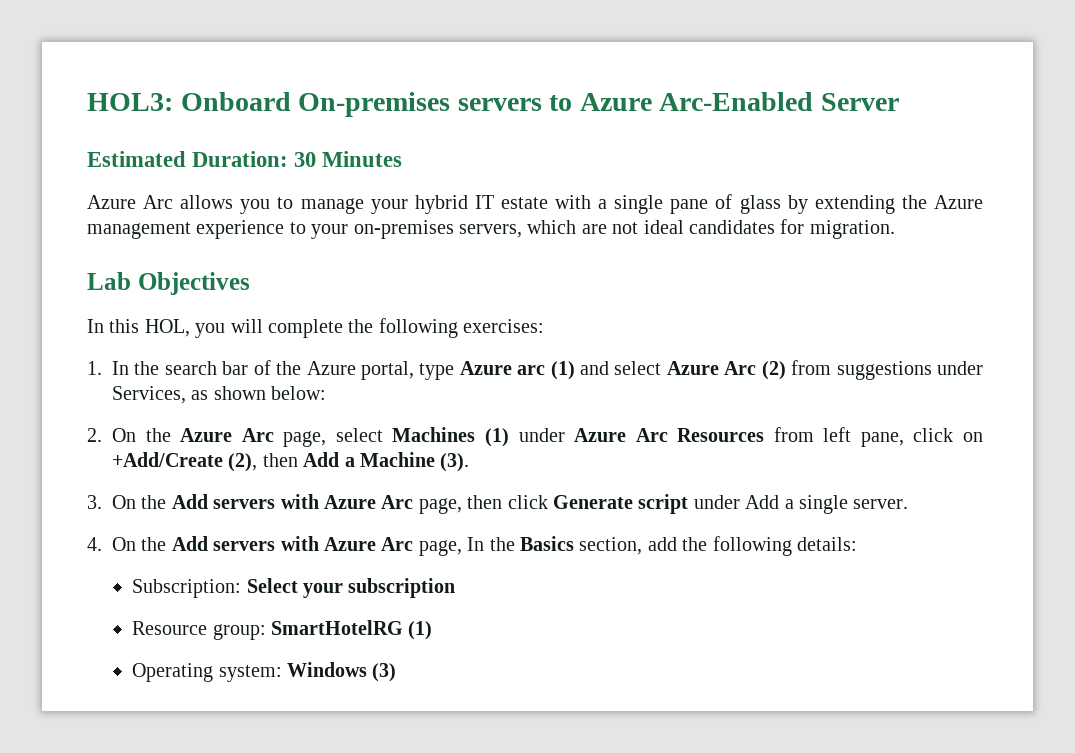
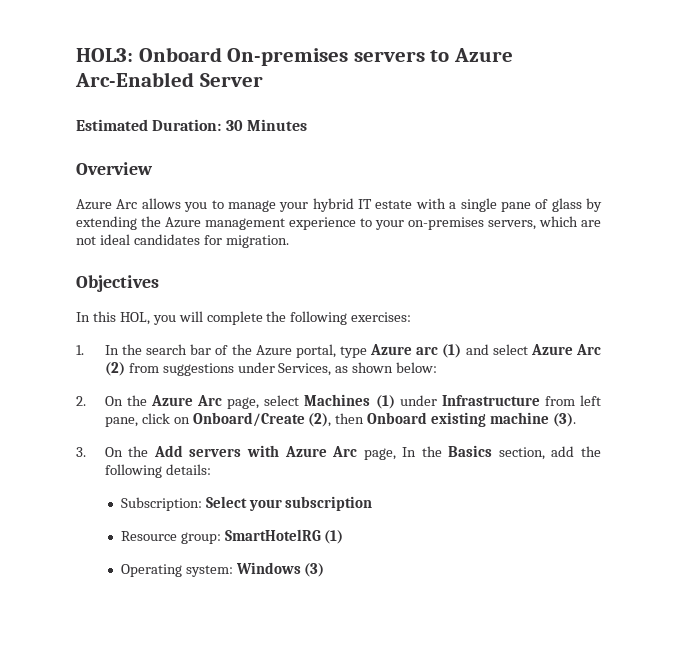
(403, 159) none -> [76,162,153,175] // Overview
[87,272,131,290] Lab -> (289, 241) none
[574,428,765,442] Azure Arc Resources -> [441,395,540,406] Infrastructure
[112,452,223,467] +Add/Create -> [192,412,305,427] Onboard/Create
[303,452,470,472] [87,494,909,514] [87,537,102,551] Add a Machine (3). // 3. On the Add servers with Azure Arc page, then click Generate script under Add a single server. // 4. -> [367,412,577,427] [76,447,86,457] Onboard existing machine (3). // 3.

